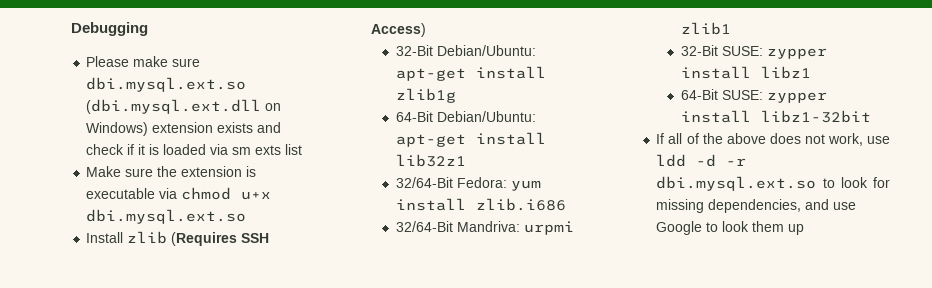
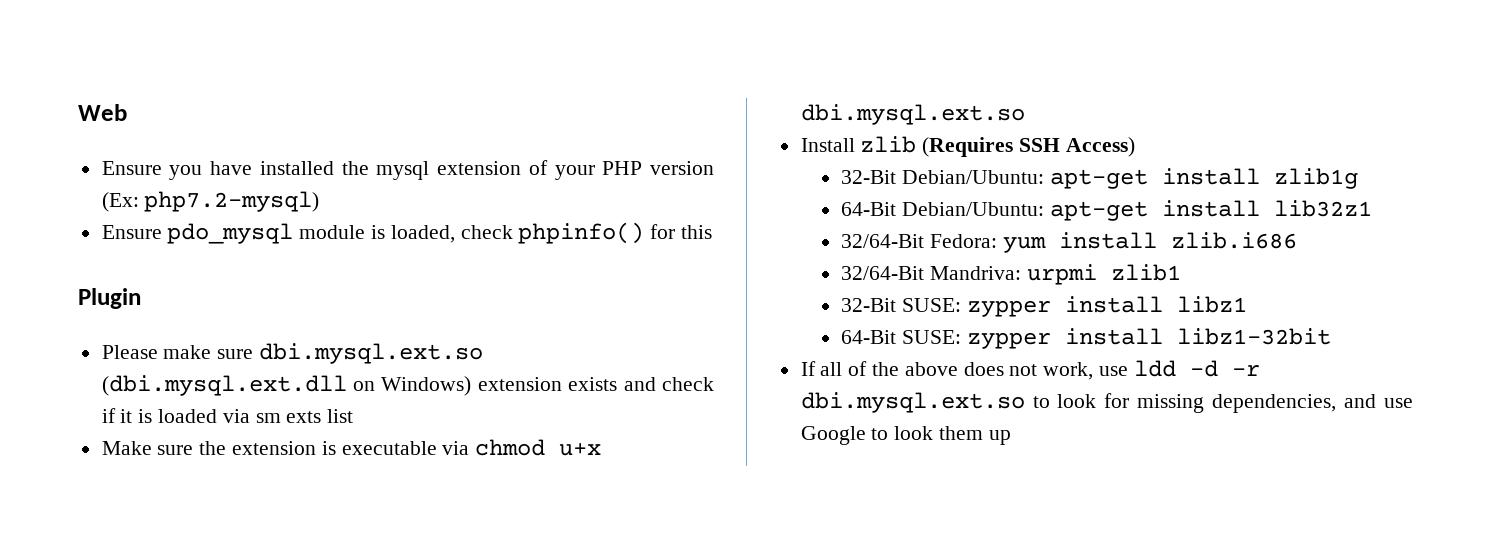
[71,22,148,36] Debugging -> [78,104,127,121] [101,160,714,180] [101,191,320,212] [101,222,713,244] [78,288,141,309] Web // Ensure you have installed the mysql extension of your PHP version (Ex: php7.2-mysql) // Ensure pdo_mysql module is loaded, check phpinfo() for this // Plugin

